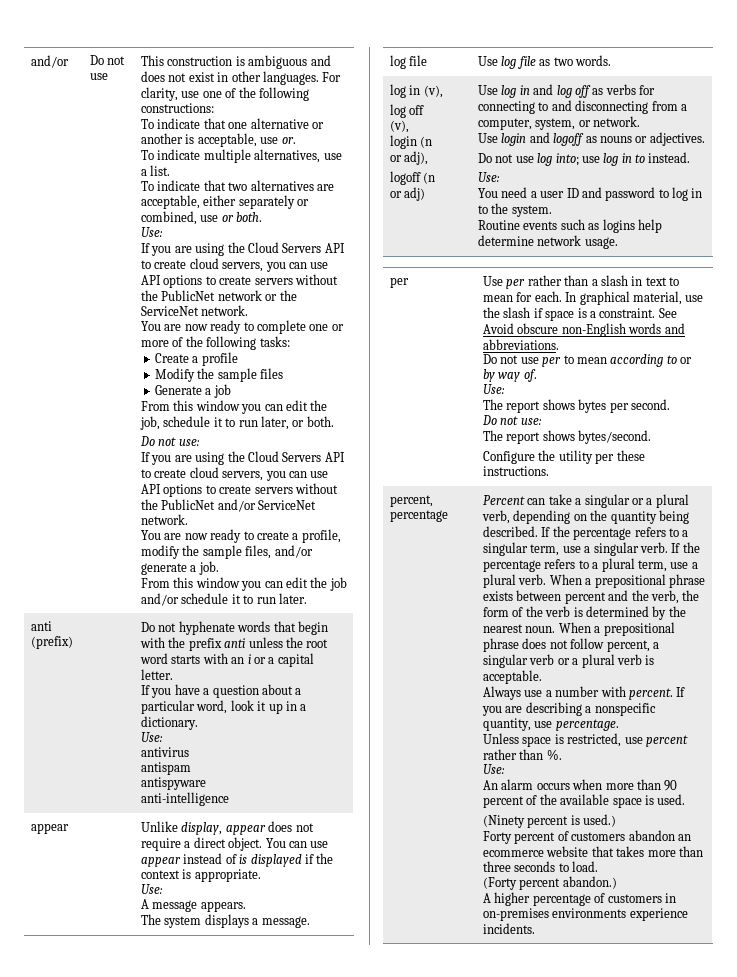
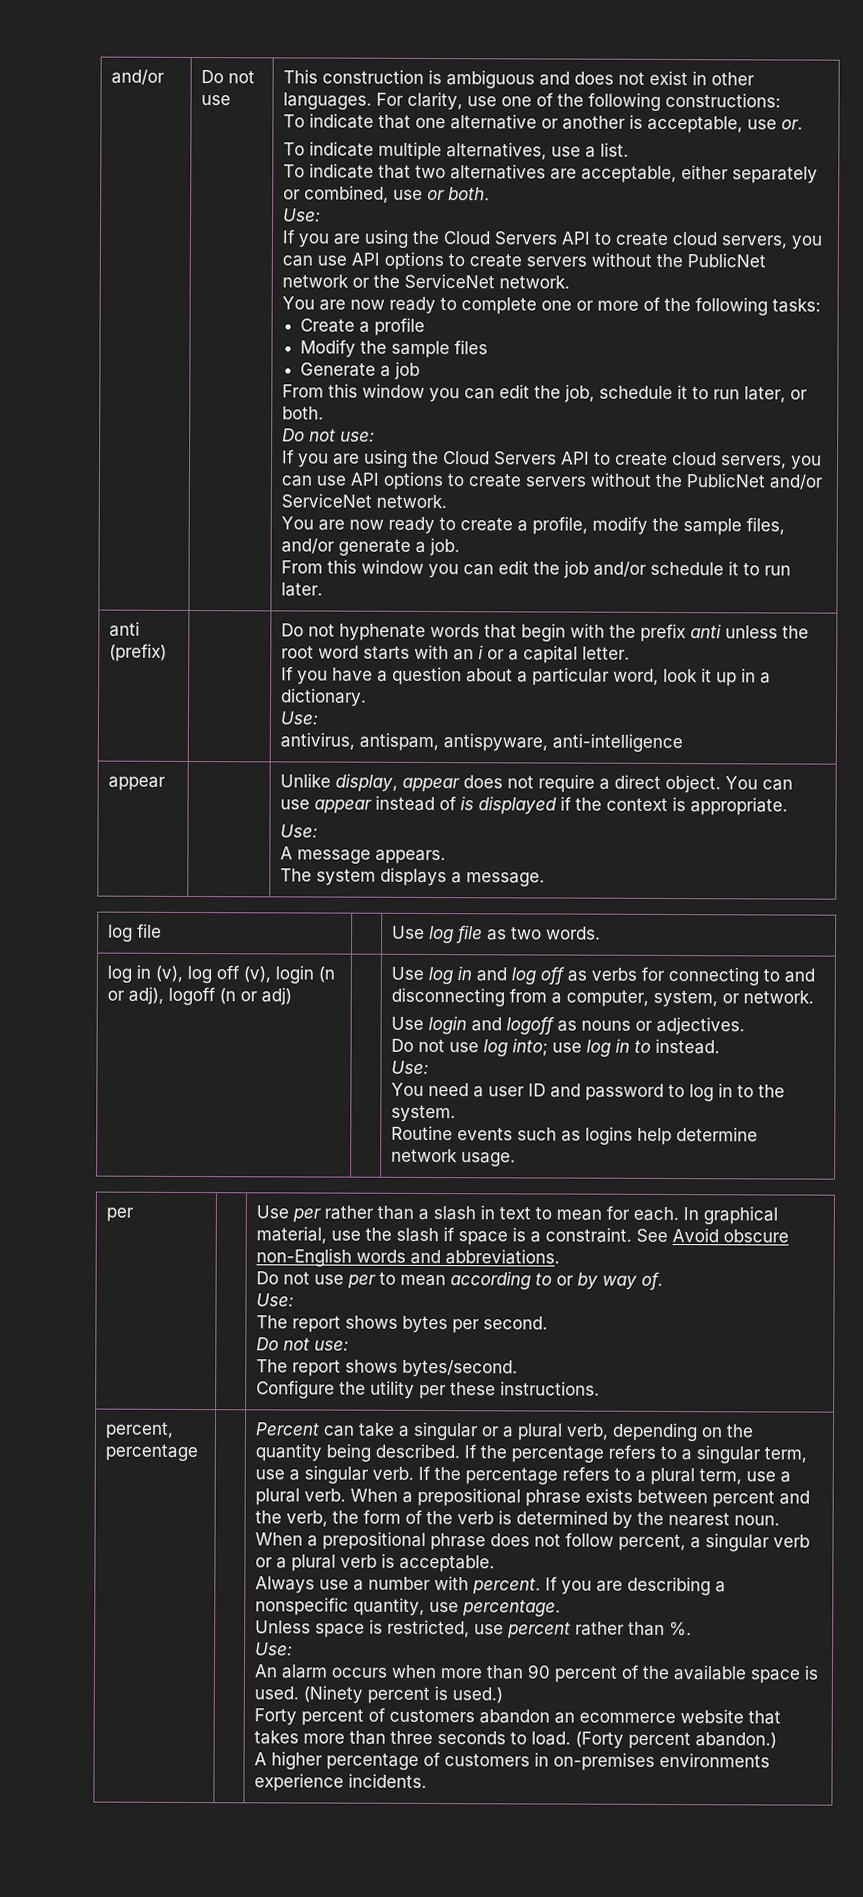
[141,747,190,757] [141,762,192,775] [141,777,207,790] antivirus // antispam // antispyware // -> [279,732,548,752] antivirus, antispam, antispyware,
(443, 91) // -> (183, 973) none
(410, 126) // -> (271, 974) none
(429, 158) // -> (164, 995) none
(686, 799) // -> (299, 1693) none
(599, 866) // -> (571, 1738) none

